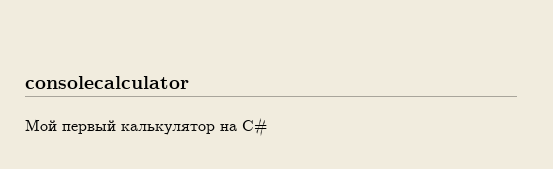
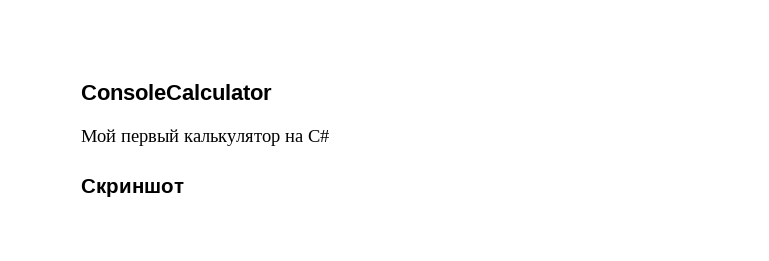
[25,76,189,89] consolecalculator -> [81,84,272,100] ConsoleCalculator
(267, 127) none -> [81,179,184,197] // Скриншот

